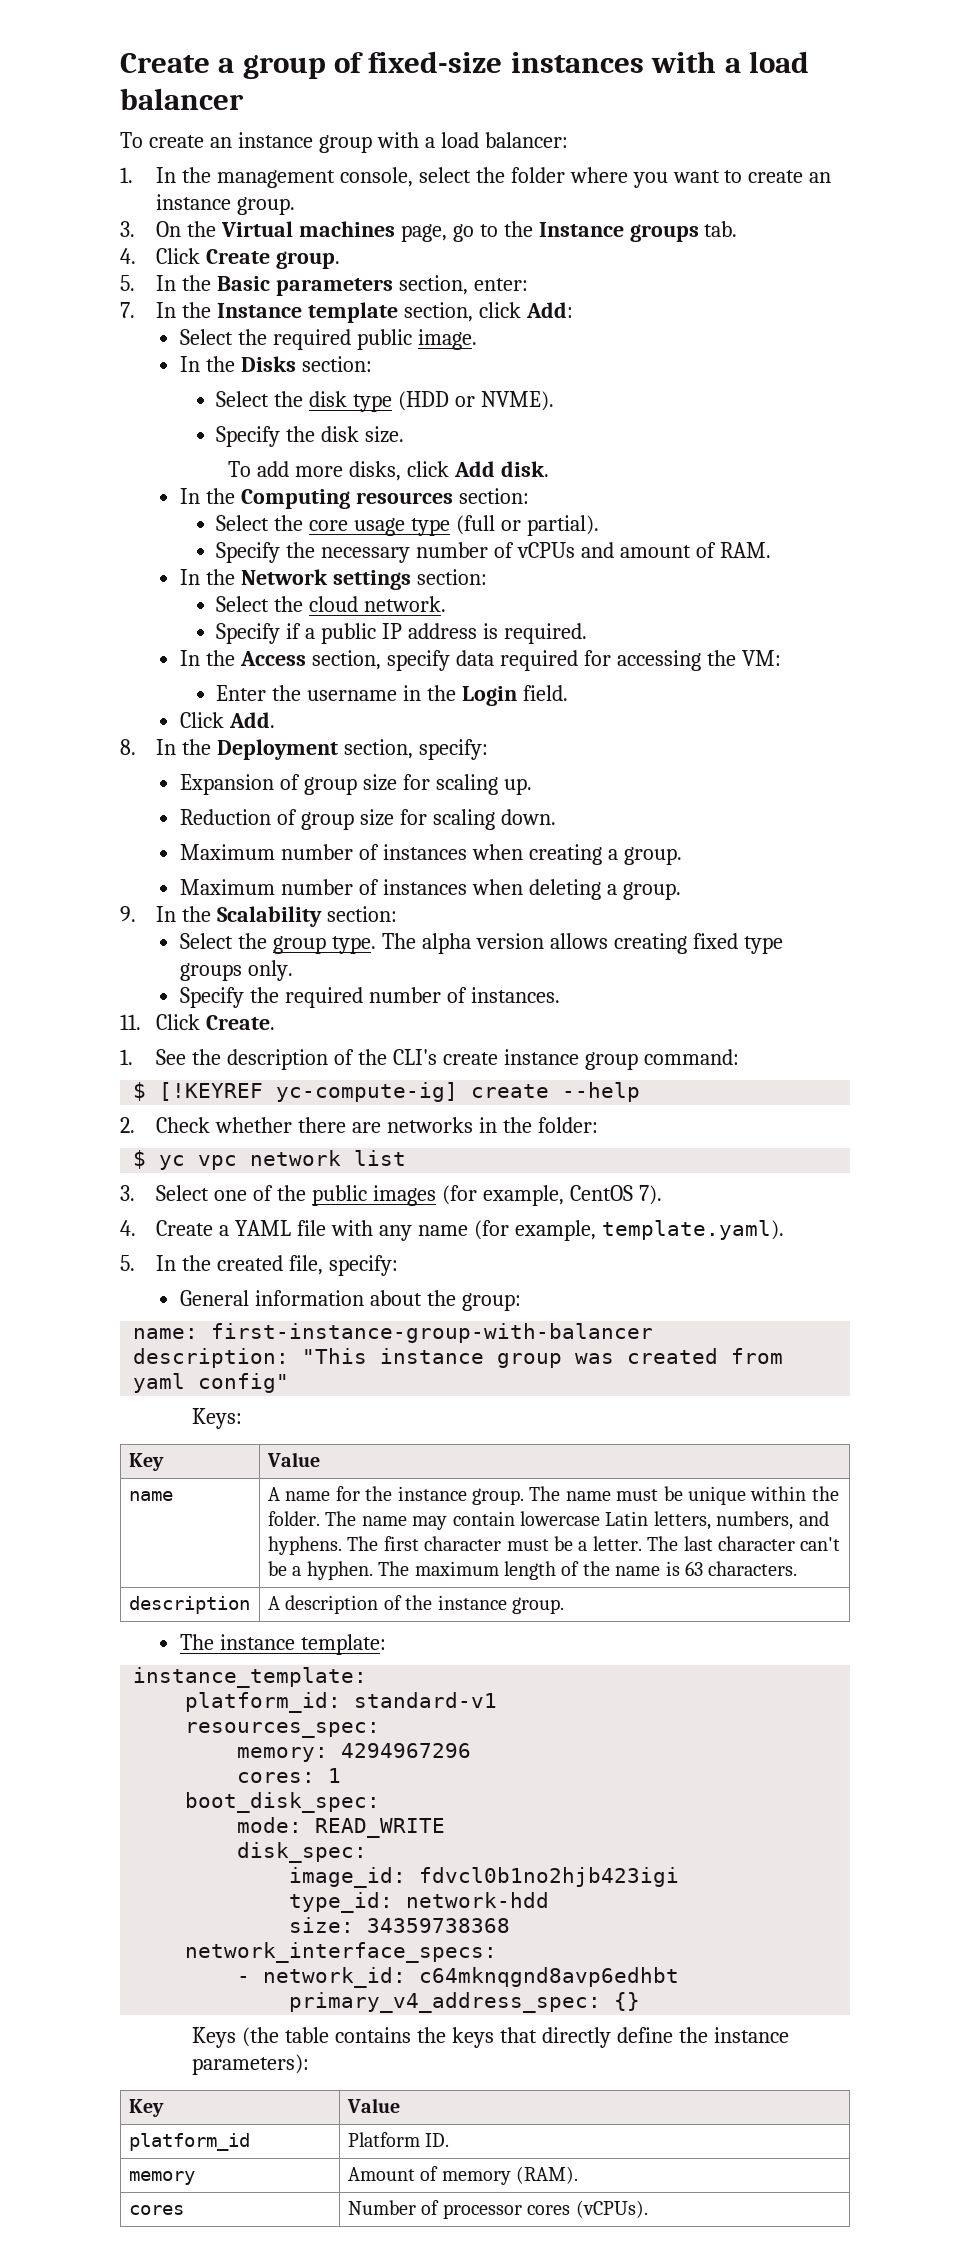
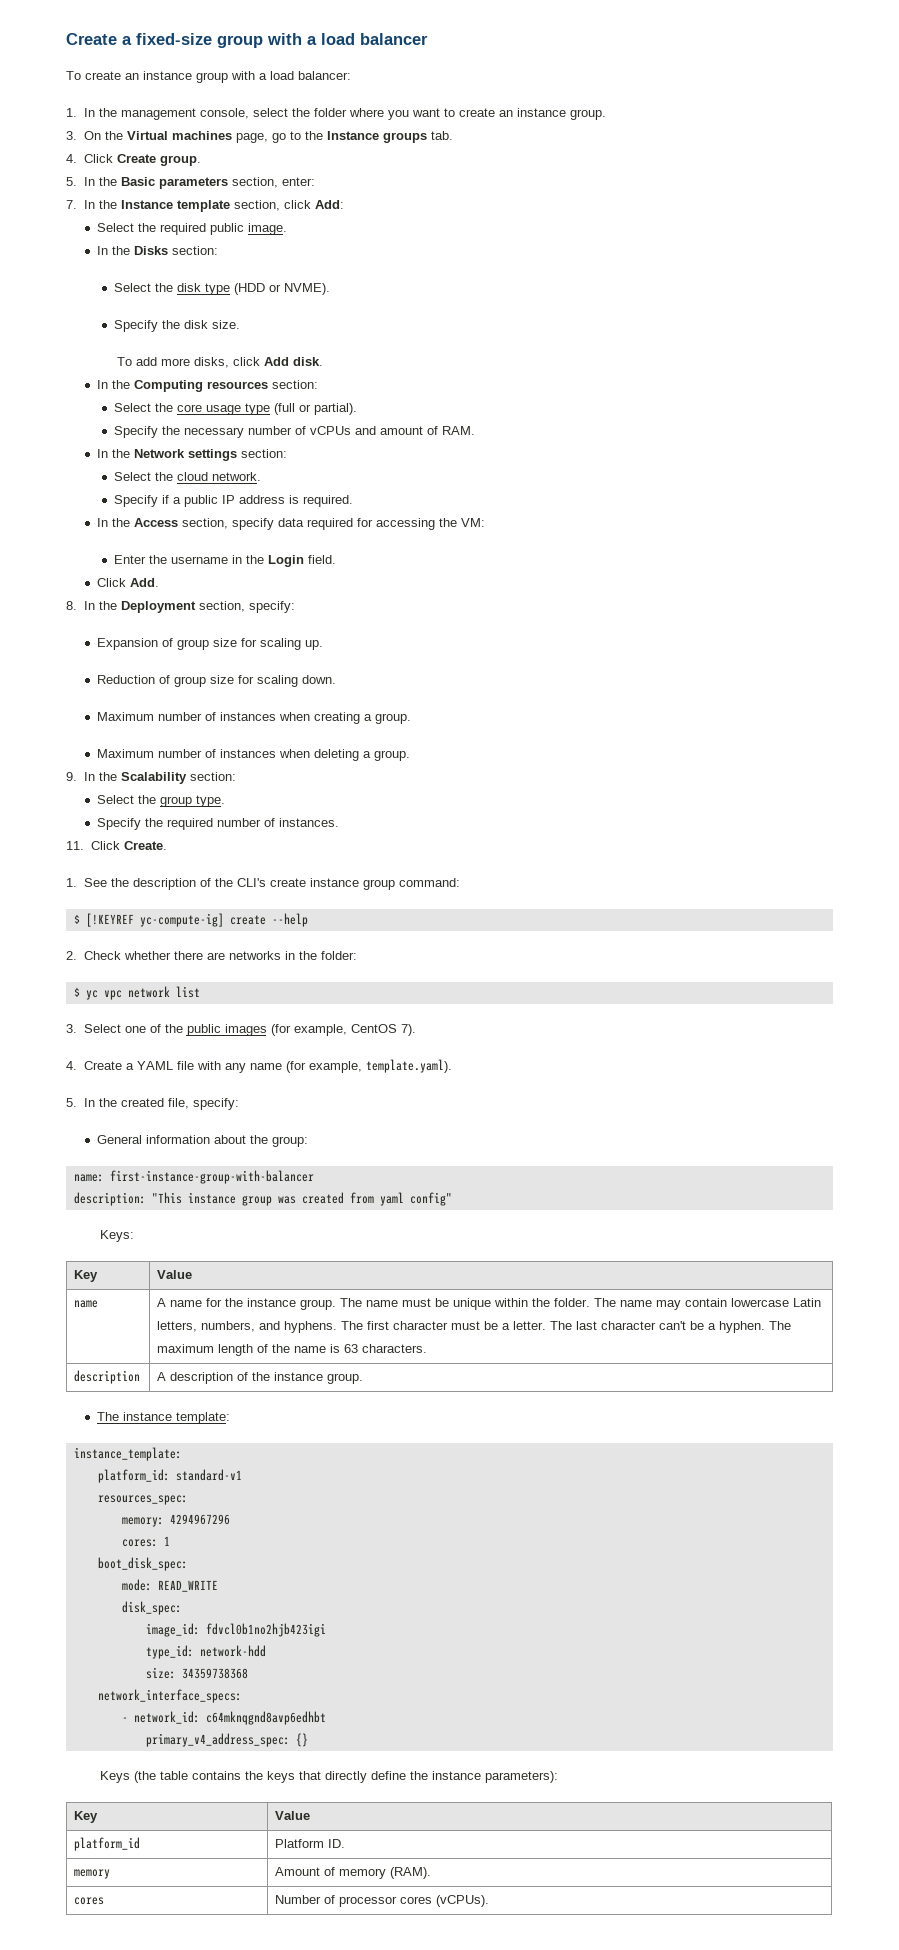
[120,51,644,79] Create a group of fixed-size instances -> [66,33,263,48] Create a fixed-size group
[382,933,783,954] [180,960,294,981] The alpha version allows creating fixed type groups only. -> (226, 801) none

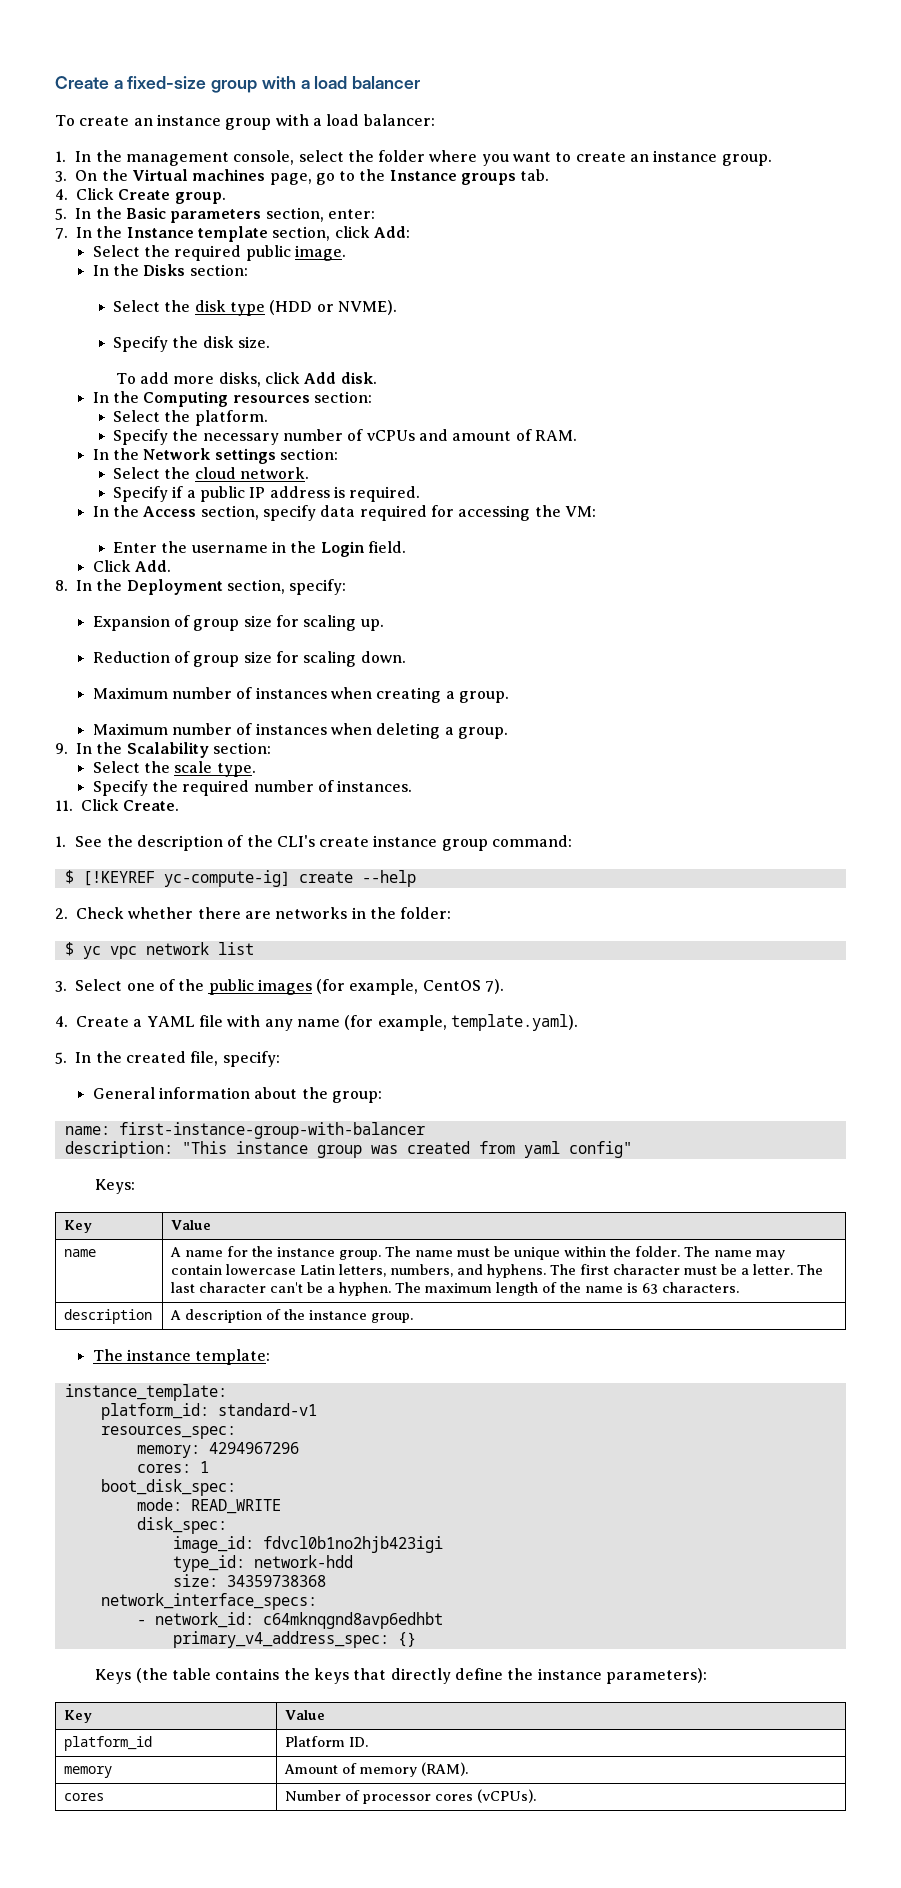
[177,403,358,415] core usage type (full or partial). -> [194,410,268,426] platform.
[160,796,193,807] group -> [174,761,213,773] scale

